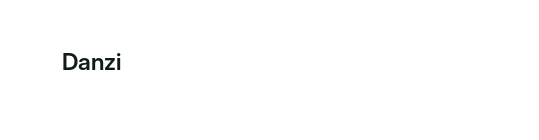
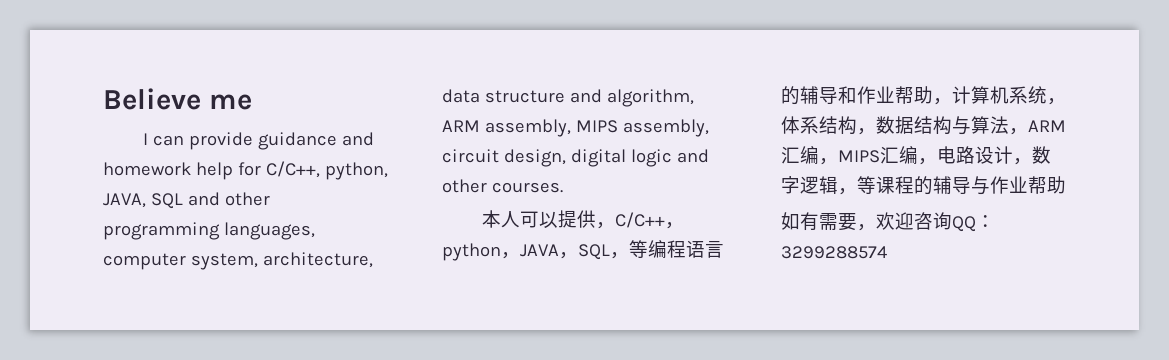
[62,53,121,70] Danzi -> [103,88,252,110] [143,132,375,150] [103,161,388,180] [103,192,270,209] [103,222,315,240] [103,252,373,270] [442,89,694,107] [442,119,709,137] [442,149,709,167] [442,179,563,193] [482,210,685,229] [442,240,724,261] [781,86,1066,105] [781,116,1066,135] [781,146,1051,165] [781,176,1066,195] [781,212,995,232] [781,246,887,259] Believe me // I can provide guidance and homework help for C/C++, python, JAVA, SQL and other programming languages, computer system, architecture, data structure and algorithm, ARM assembly, MIPS assembly, circuit design, digital logic and other courses. // 本人可以提供，C/C++，python，JAVA，SQL，等编程语言的辅导和作业帮助，计算机系统，体系结构，数据结构与算法，ARM汇编，MIPS汇编，电路设计，数字逻辑，等课程的辅导与作业帮助 // 如有需要，欢迎咨询QQ：3299288574

